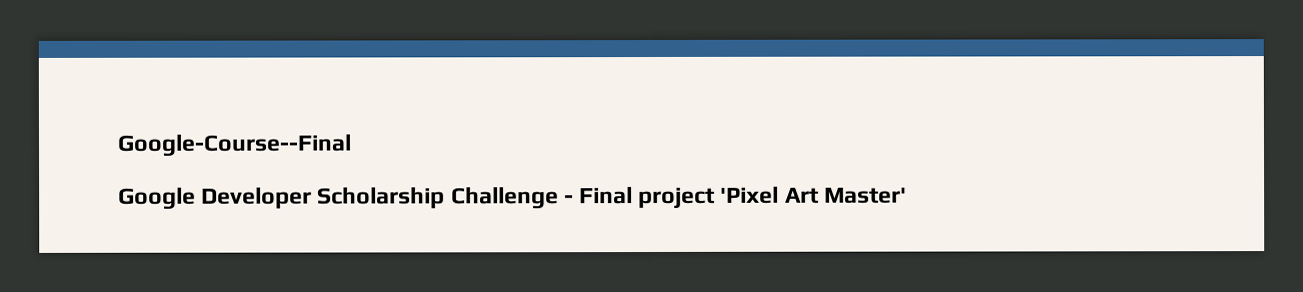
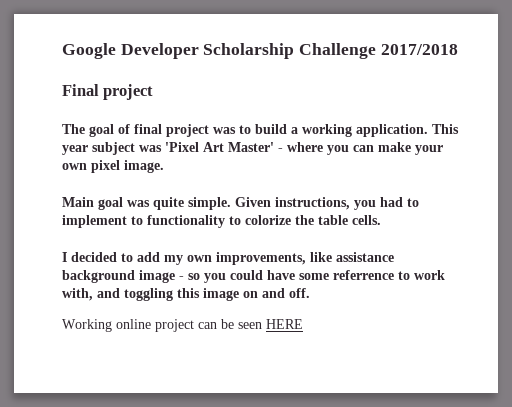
[117,133,352,157] Google-Course--Final // -> (62, 51) none
[563,195,574,204] - -> [380,44,458,55] 2017/2018 //
[720,185,907,204] 'Pixel Art Master' -> [62,124,459,137] [62,142,443,155] [62,160,164,173] [62,197,419,210] [62,215,381,228] [62,252,394,265] [62,270,445,283] [62,288,310,301] [62,319,303,332] // The goal of final project was to build a working application. This year subject was 'Pixel Art Master' - where you can make your own pixel image. // Main goal was quite simple. Given instructions, you had to implement to functionality to colorize the table cells. // I decided to add my own improvements, like assistance background image - so you could have some referrence to work with, and toggling this image on and off. // Working online project can be seen HERE

